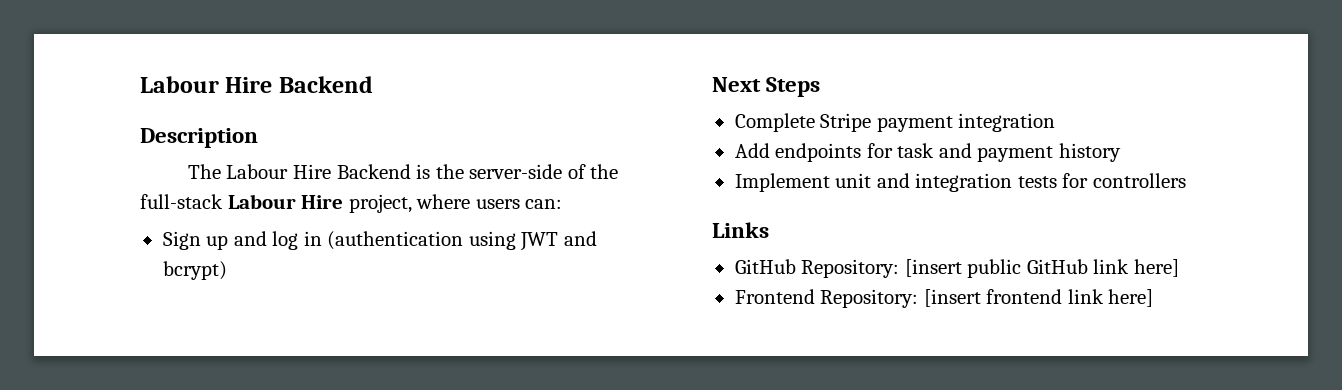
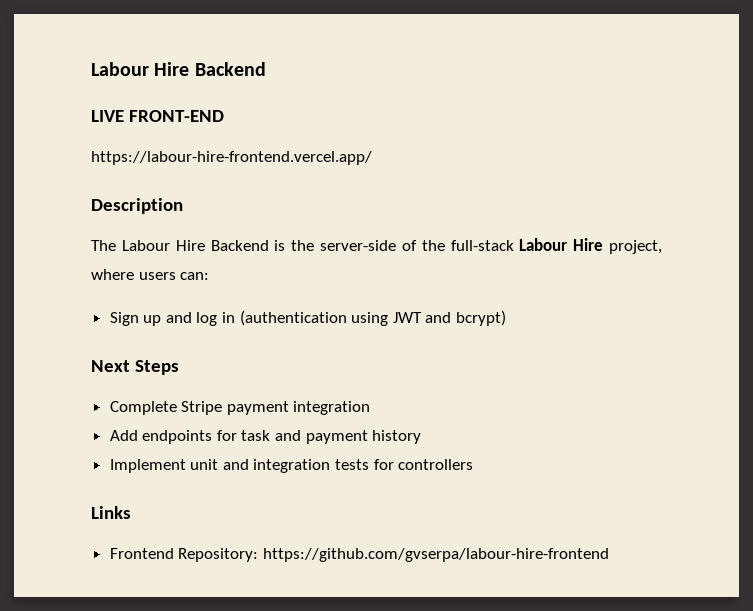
[140,76,373,93] Labour Hire Backend -> [91,62,266,76] [91,110,224,122] [91,151,372,165] Labour Hire Backend // LIVE FRONT-END // https://labour-hire-frontend.vercel.app/
[734,259,1179,278] [734,289,1154,308] GitHub Repository: [insert public GitHub link here] // Frontend Repository: [insert frontend link here] -> [109,548,609,562] Frontend Repository: https://github.com/gvserpa/labour-hire-frontend

